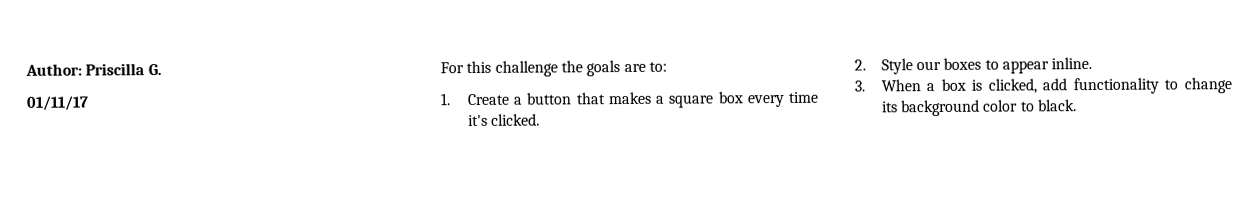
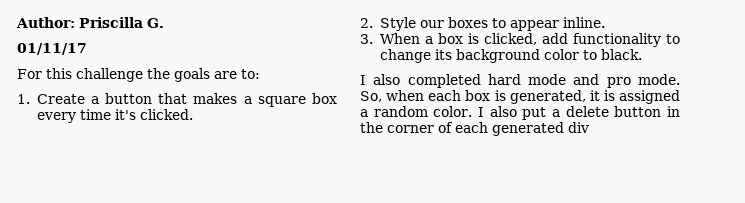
(1078, 105) none -> [360,74,680,88] [360,90,680,104] [360,106,680,120] [360,122,589,136] // I also completed hard mode and pro mode. So, when each box is generated, it is assigned a random color. I also put a delete button in the corner of each generated div

